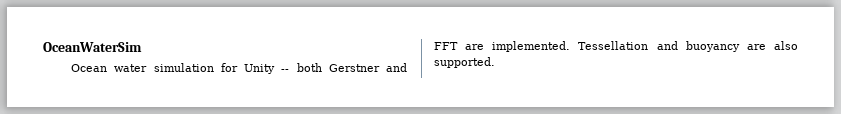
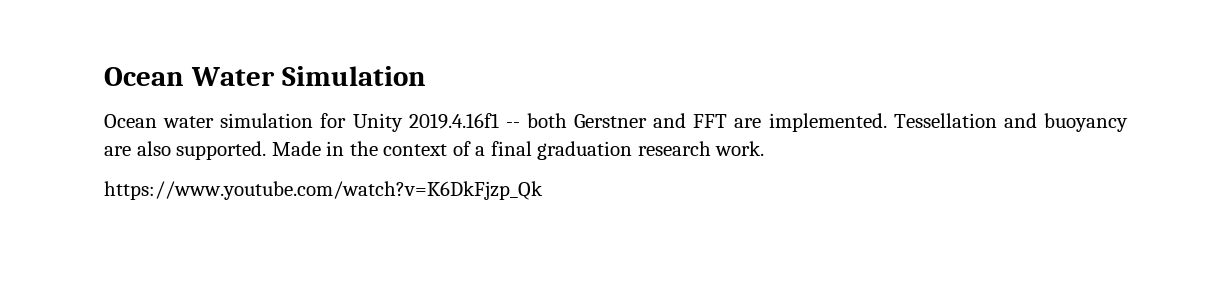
[43,42,142,52] OceanWaterSim -> [104,66,426,86] Ocean Water Simulation
(276, 69) none -> [408,113,499,129] 2019.4.16f1
(495, 62) none -> [271,141,765,160] [104,181,543,200] Made in the context of a final graduation research work. // https://www.youtube.com/watch?v=K6DkFjzp_Qk

